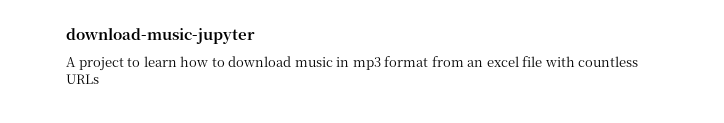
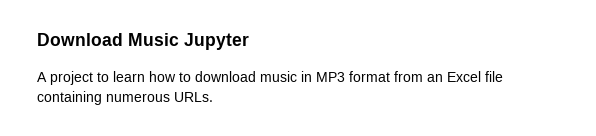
[66,27,255,44] download-music-jupyter -> [37,33,249,50] Download Music Jupyter
[352,57,381,70] mp3 -> [316,72,345,82] MP3
[486,56,639,67] [66,74,99,84] excel file with countless URLs -> [447,71,503,82] [37,91,213,105] Excel file containing numerous URLs.

